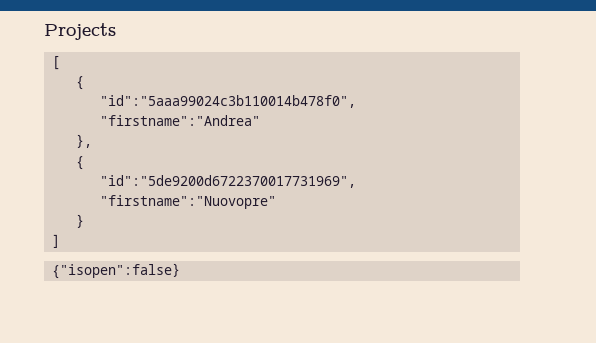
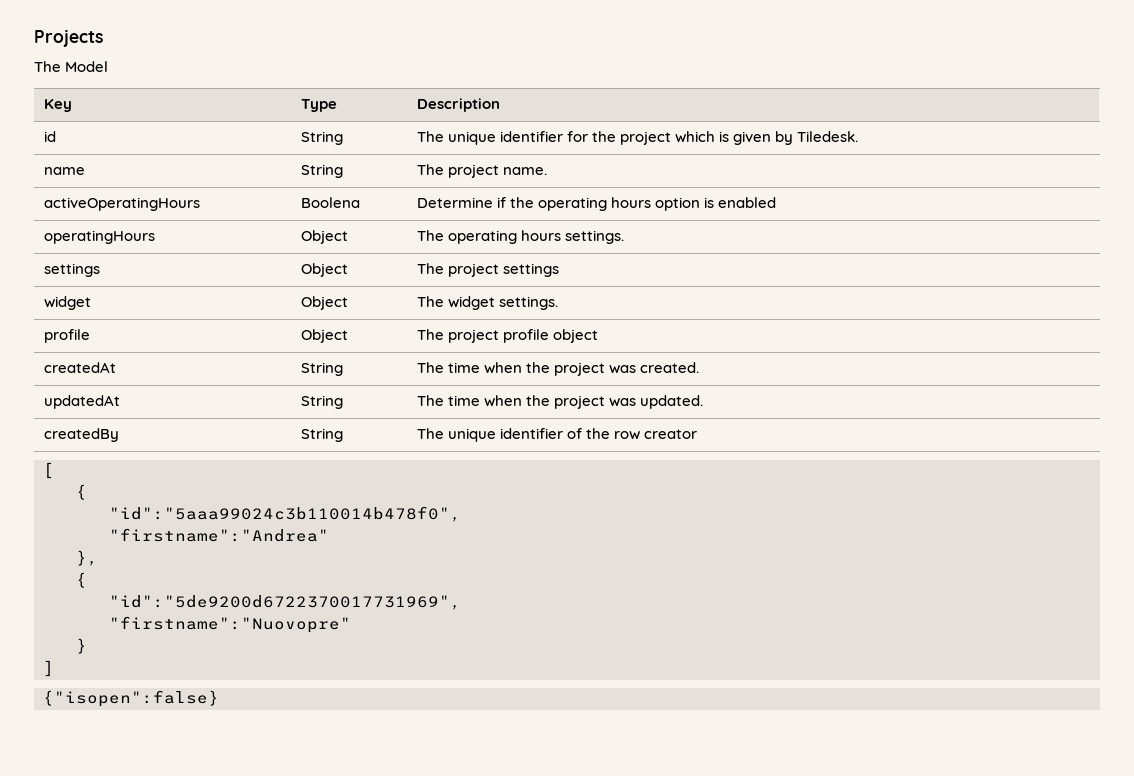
(116, 31) none -> [34,61,109,72] [43,99,72,112] [300,99,337,112] [416,98,500,112] [43,131,56,142] [300,131,343,145] [416,131,859,145] [43,167,85,175] [300,164,343,178] [416,164,548,178] [43,197,200,211] [300,197,360,208] [416,197,777,211] [43,230,155,244] [300,230,348,244] [416,230,625,244] [43,263,100,277] [300,263,348,277] [416,263,560,277] [43,296,91,310] [300,296,348,310] [416,296,559,310] [43,329,90,343] [300,329,348,343] [416,329,599,343] [43,362,116,373] [300,362,343,376] [416,362,700,376] [43,395,120,409] [300,395,343,409] [416,395,704,409] [43,428,119,442] [300,428,343,442] [416,428,698,442] // The Model // Key | Type | Description // id | String | The unique identifier for the project which is given by Tiledesk. // name | String | The project name. // activeOperatingHours | Boolena | Determine if the operating hours option is enabled // operatingHours | Object | The operating hours settings. // settings | Object | The project settings // widget | Object | The widget settings. // profile | Object | The project profile object // createdAt | String | The time when the project was created. // updatedAt | String | The time when the project was updated. // createdBy | String | The unique identifier of the row creator

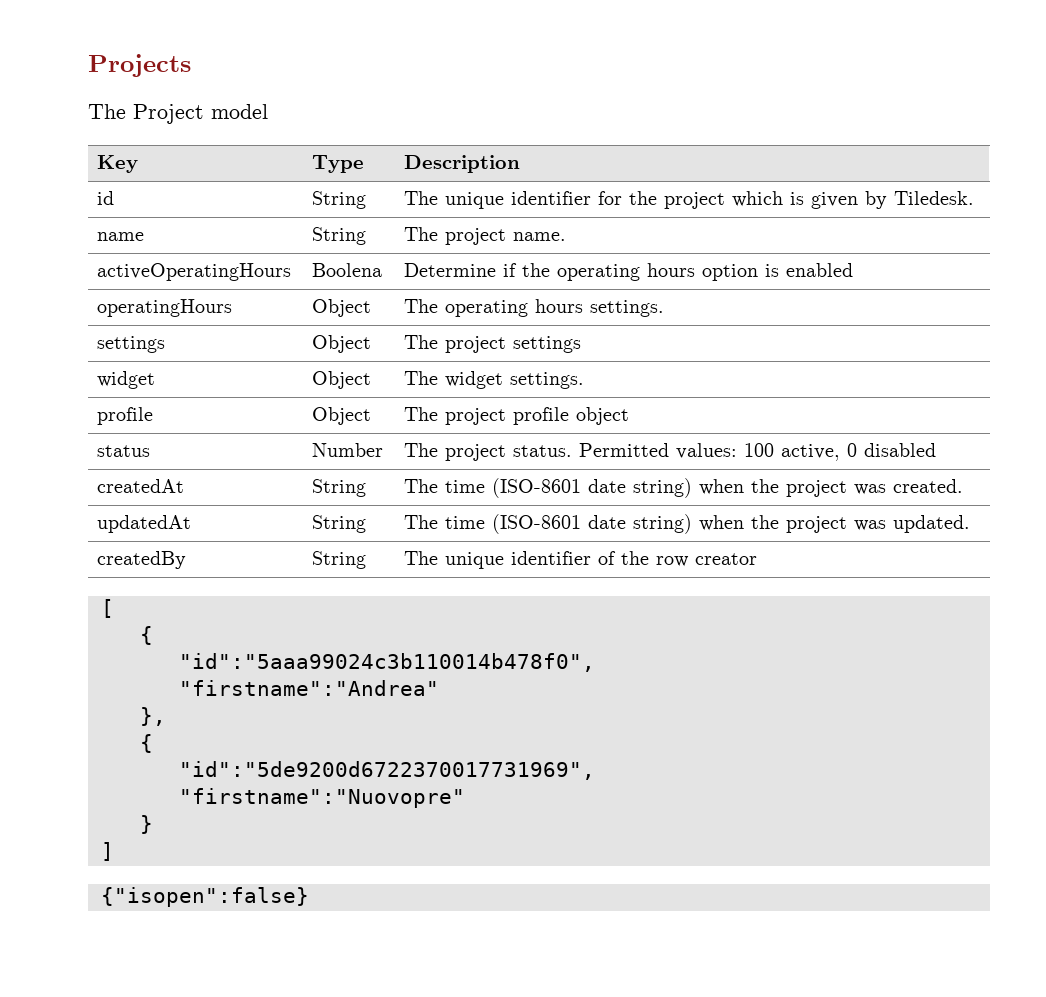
[65,61,109,72] Model -> [133,104,268,124] Project model
(599, 336) none -> [97,445,151,457] [312,443,384,457] [404,443,937,461] // status | Number | The project status. Permitted values: 100 active, 0 disabled
(480, 367) none -> [492,478,693,498] (ISO-8601 date string)
(480, 400) none -> [492,514,693,534] (ISO-8601 date string)

